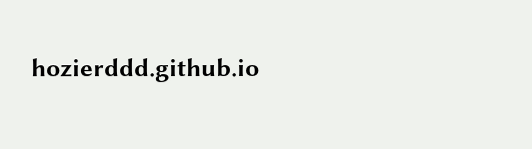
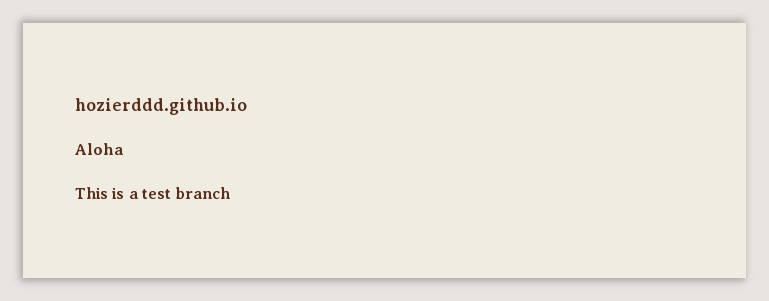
(260, 70) none -> [75,143,124,155] [75,187,231,199] // Aloha // This is a test branch

